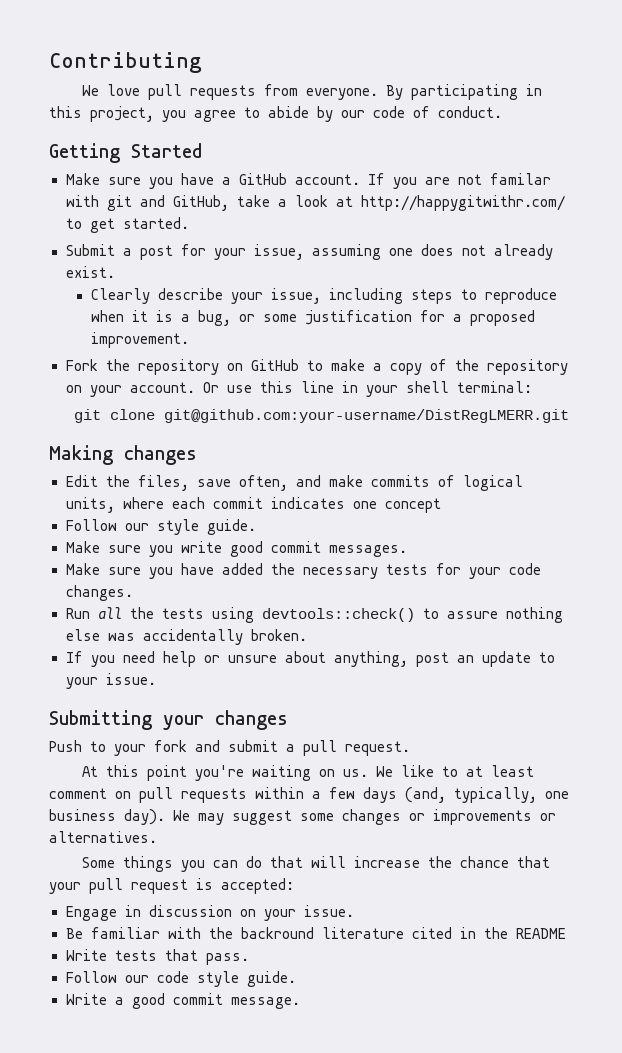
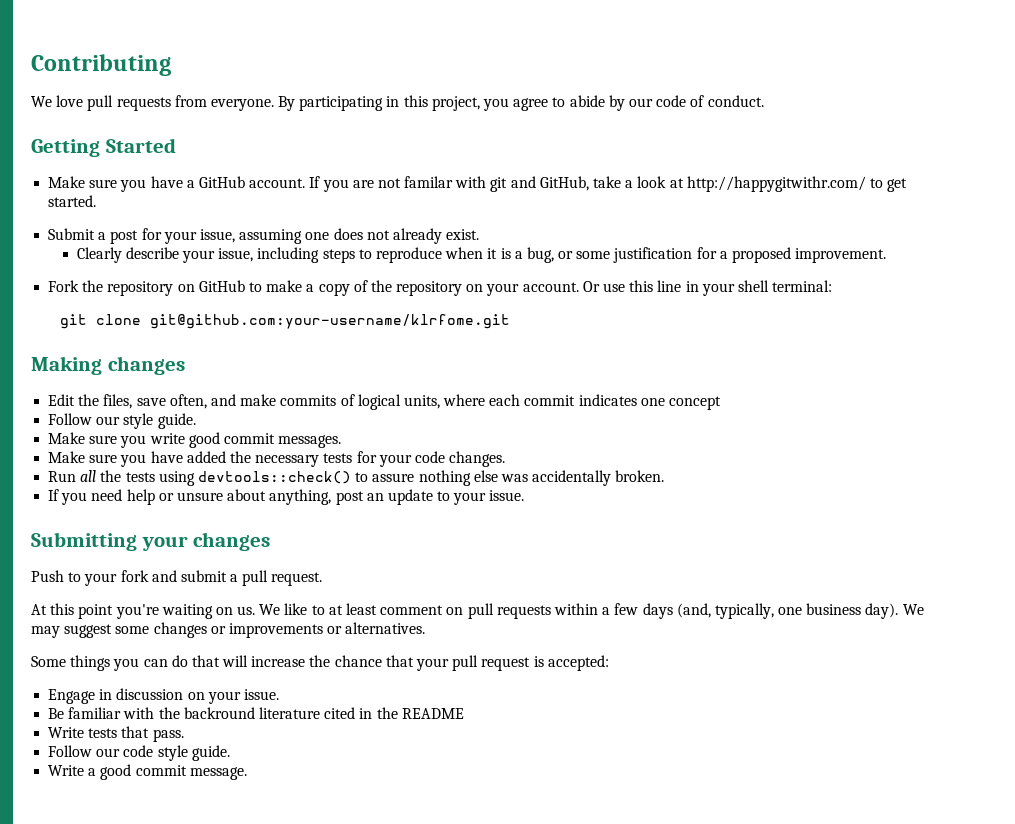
[164,409,570,423] git@github.com:your-username/DistRegLMERR.git -> [149,314,510,329] git@github.com:your-username/klrfome.git

